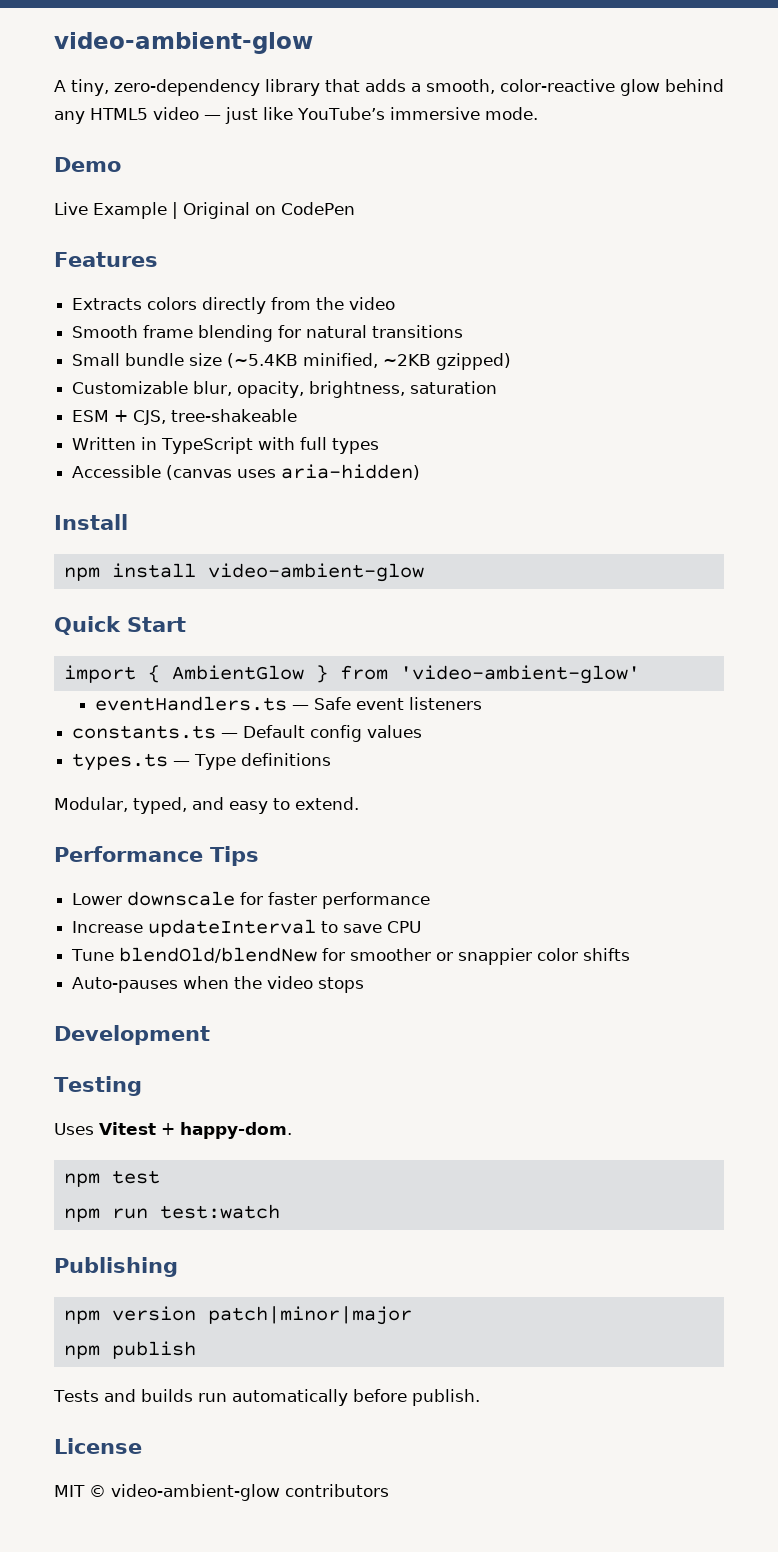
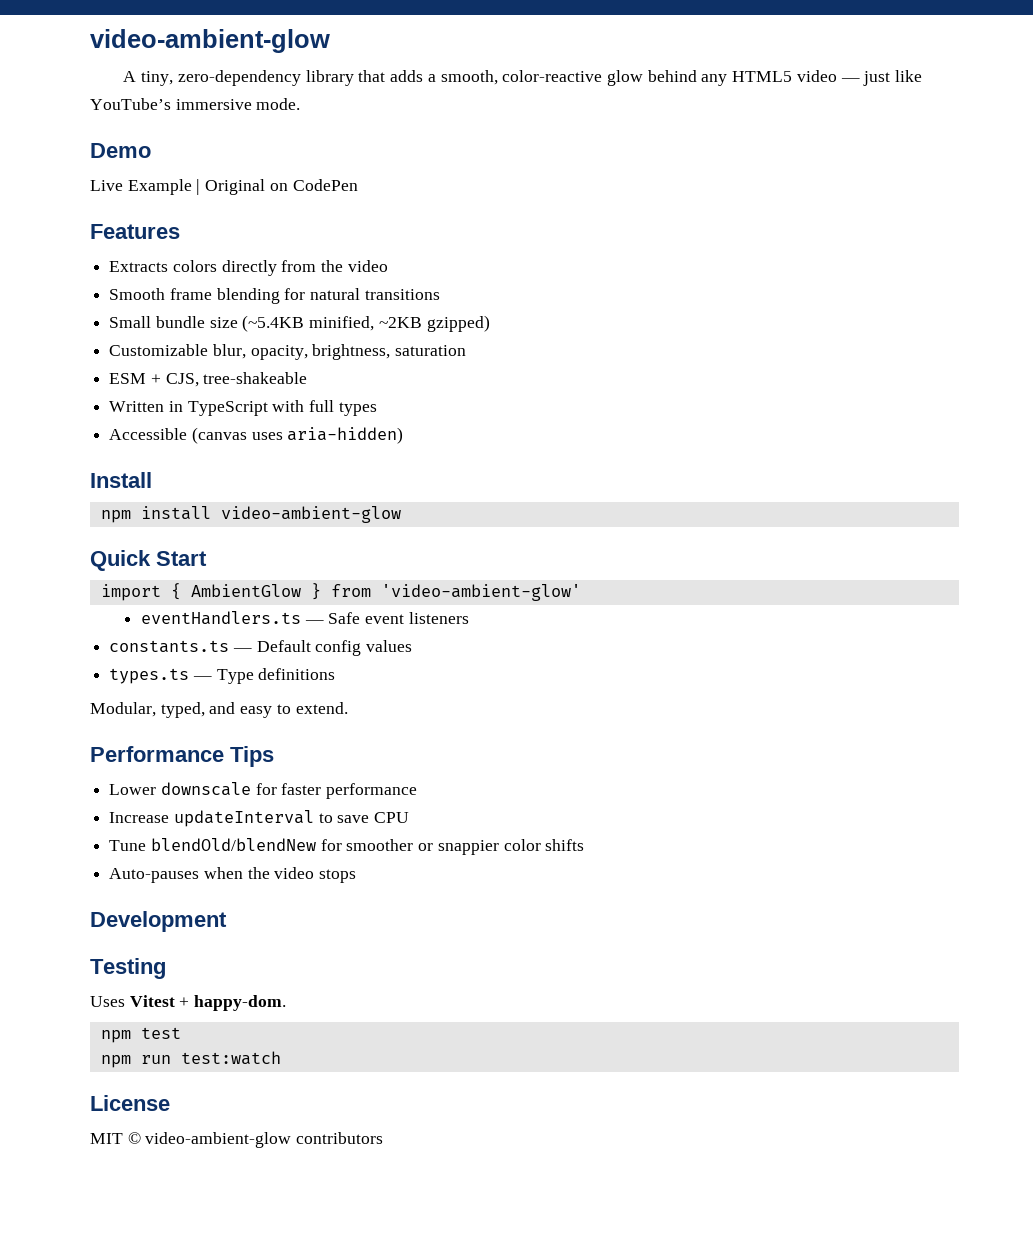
[54,1257,178,1277] [63,1306,412,1325] [63,1341,196,1359] [53,1389,480,1406] // Publishing // npm version patch|minor|major // npm publish // Tests and builds run automatically before publish. -> (281, 1058) none

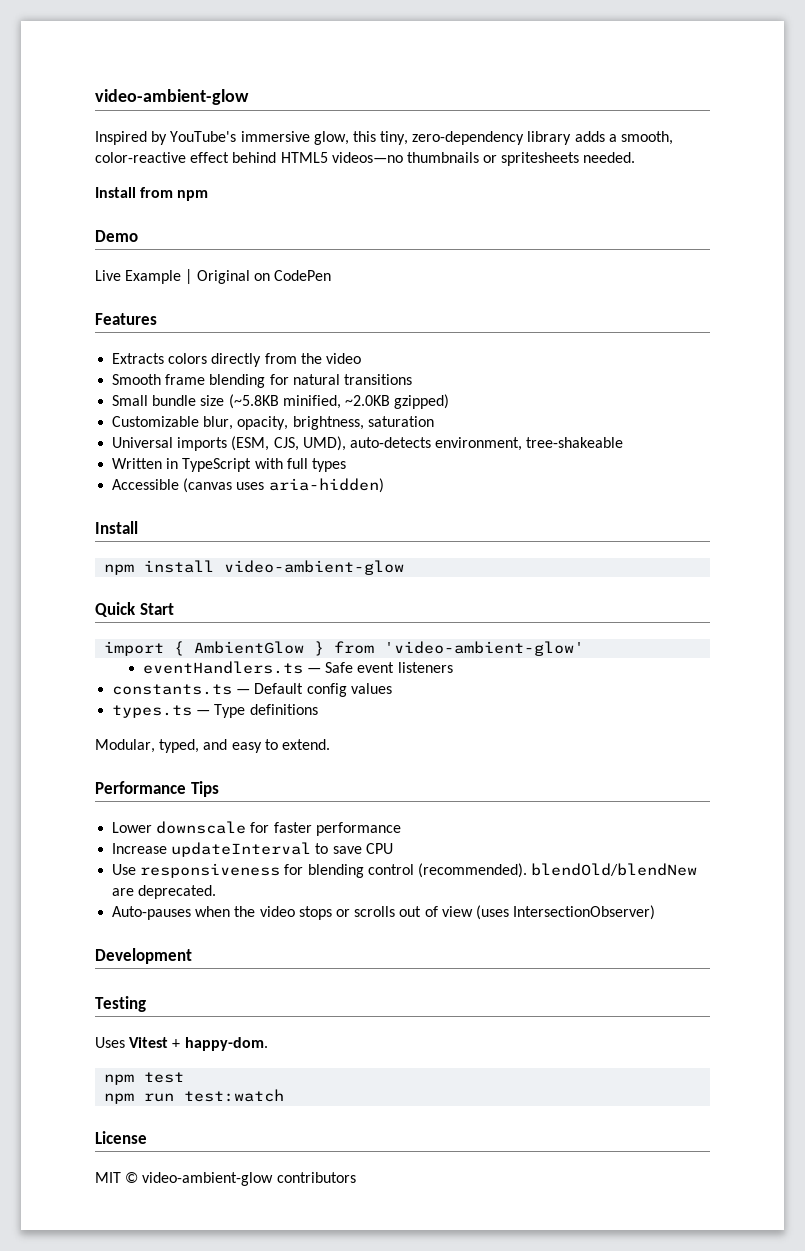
[90,29,330,53] [123,71,137,82] video-ambient-glow // A -> [95,89,249,105] [95,131,376,145] video-ambient-glow // Inspired by YouTube's immersive glow, this
[358,70,386,82] that -> (572, 138) none
[606,70,923,86] [90,98,301,110] glow behind any HTML5 video — just like YouTube’s immersive mode. -> [190,152,636,166] [95,187,209,201] effect behind HTML5 videos—no thumbnails or spritesheets needed. // Install from npm
[242,315,422,332] (~5.4KB minified, ~2KB -> [228,394,390,409] (~5.8KB minified, ~2.0KB
[109,373,199,387] ESM + CJS, -> [112,436,523,451] Universal imports (ESM, CJS, UMD), auto-detects environment,
[109,838,585,855] Tune blendOld/blendNew for smoother or snappier color shifts -> [112,863,698,878] [112,885,217,899] Use responsiveness for blending control (recommended). blendOld/blendNew are deprecated.
(357, 876) none -> [335,905,656,920] or scrolls out of view (uses IntersectionObserver)

